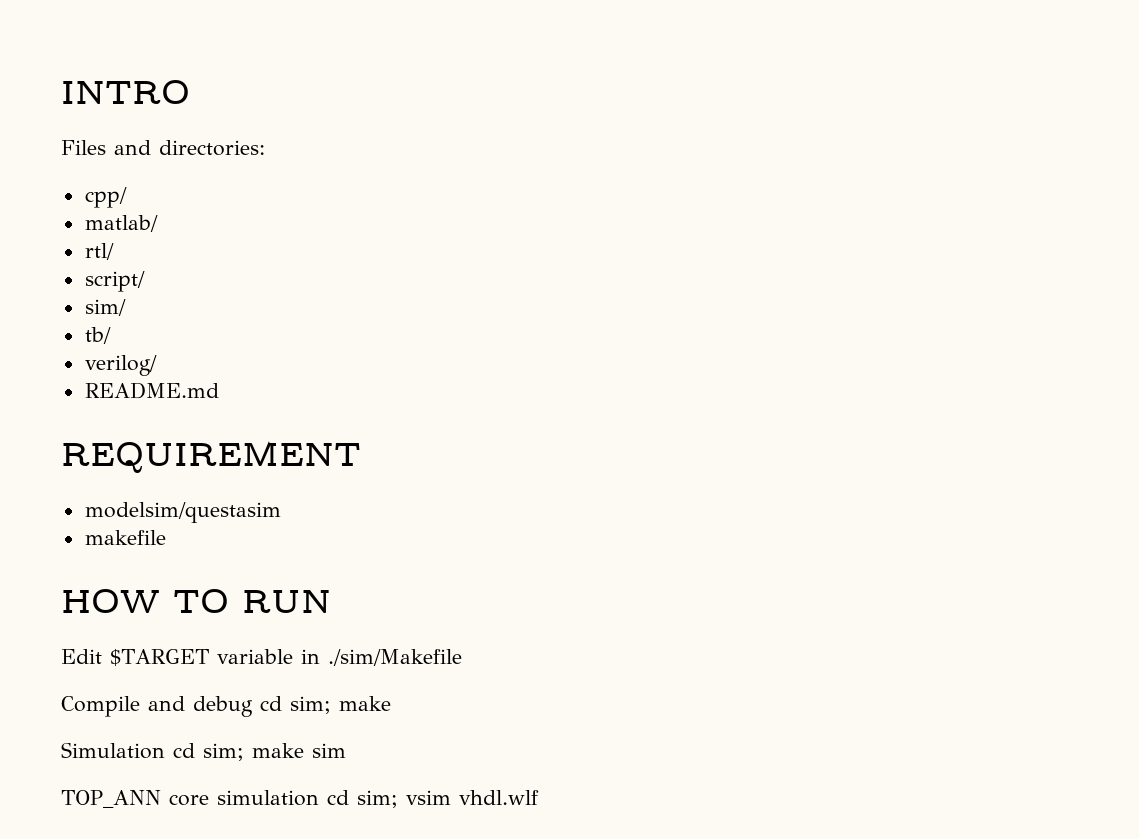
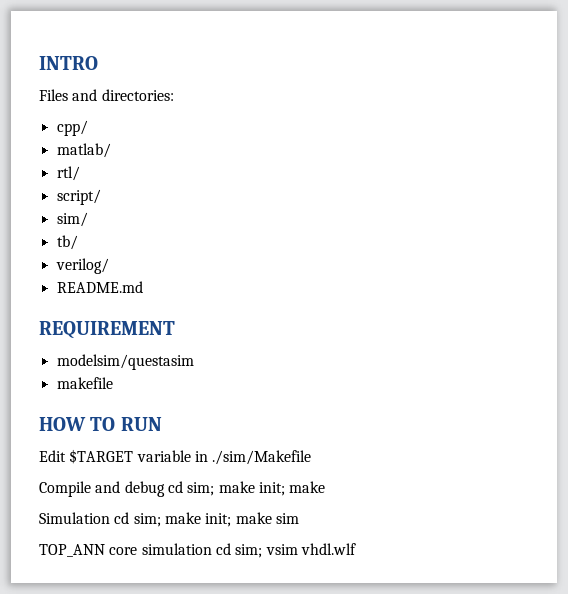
(391, 703) none -> [258,481,326,496] init; make
(304, 750) none -> [205,512,272,527] init; make

